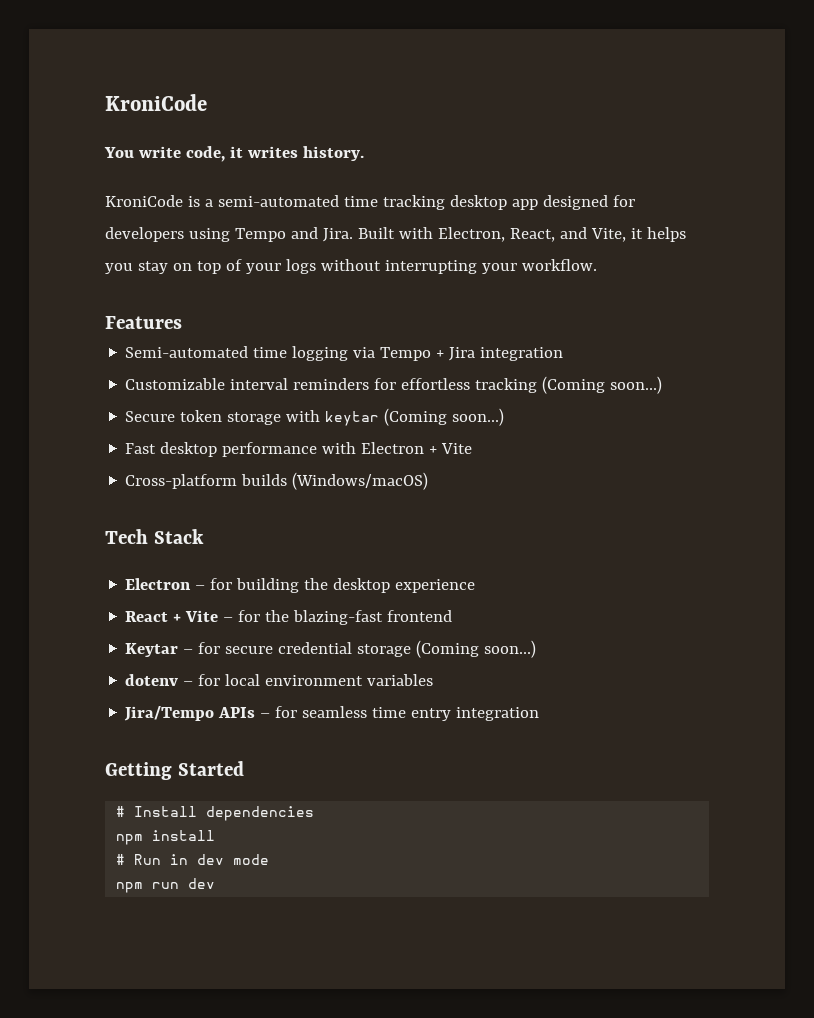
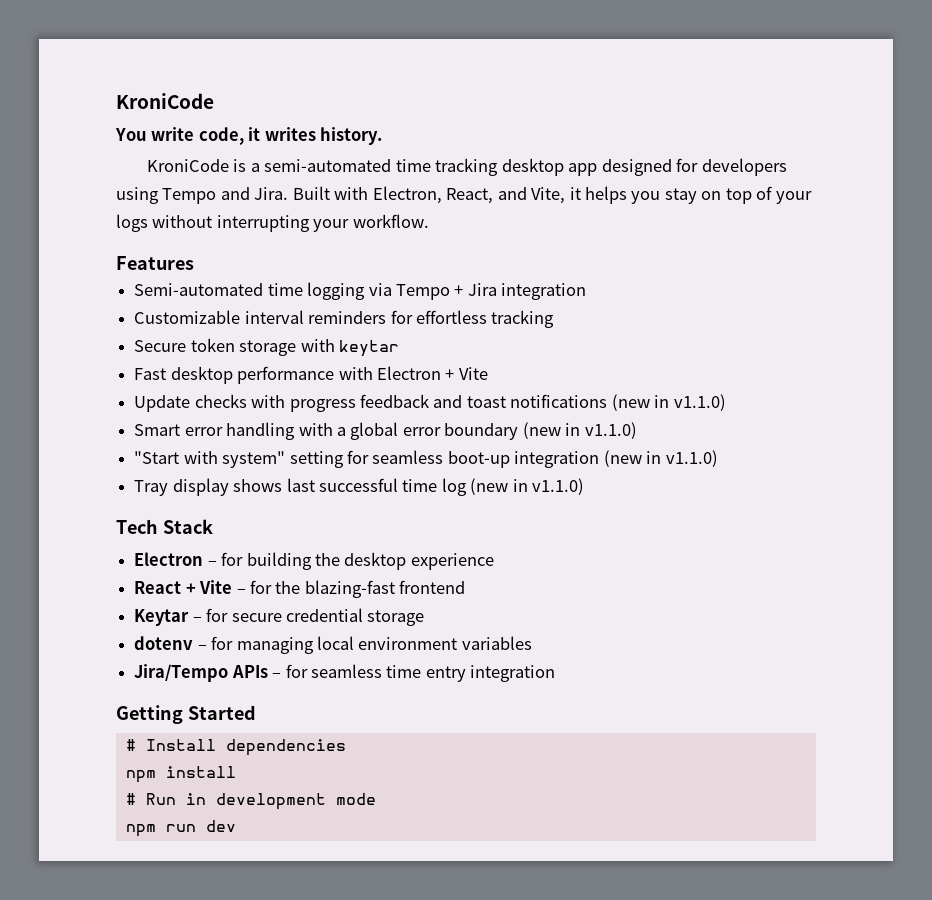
[542,376,663,394] (Coming soon...) -> (555, 319) none
[384,408,505,426] (Coming soon...) -> (399, 348) none
[125,472,429,490] Cross-platform builds (Windows/macOS) -> [134,394,726,412] [134,422,637,440] [134,450,718,468] [134,478,585,496] Update checks with progress feedback and toast notifications (new in v1.1.0) // Smart error handling with a global error boundary (new in v1.1.0) // "Start with system" setting for seamless boot-up integration (new in v1.1.0) // Tray display shows last successful time log (new in v1.1.0)
[416,640,537,658] (Coming soon...) -> (425, 618) none
(221, 680) none -> [236,637,314,654] managing
[197,854,225,865] dev -> [215,793,326,810] development

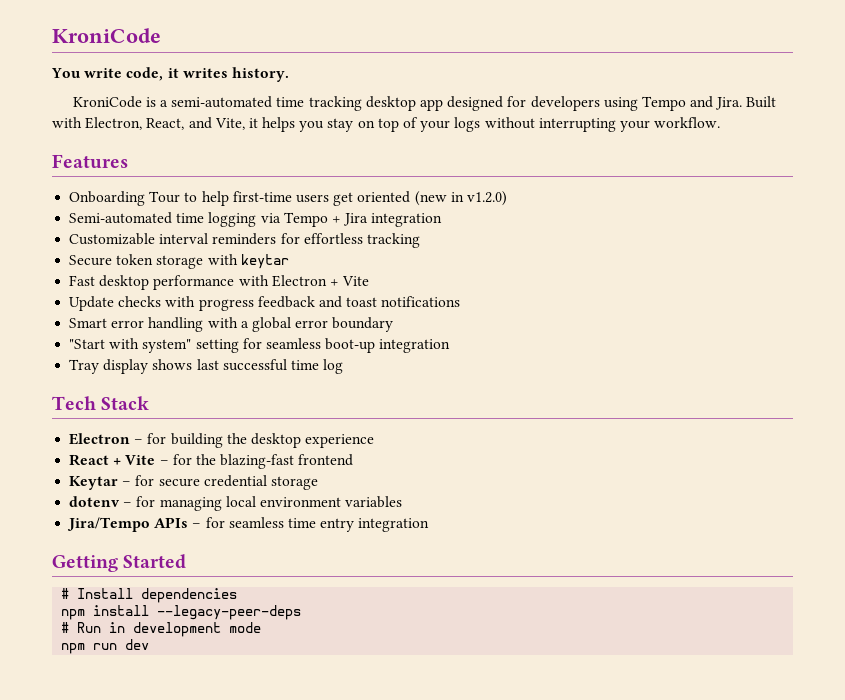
(194, 263) none -> [69,191,507,206] // Onboarding Tour to help first-time users get oriented (new in v1.2.0)
[611,394,726,411] (new in v1.1.0) -> (461, 301) none
[522,422,637,439] (new in v1.1.0) -> (394, 324) none
[603,450,718,467] (new in v1.1.0) -> (451, 346) none
[470,478,585,495] (new in v1.1.0) -> (344, 366) none
(236, 772) none -> [157,605,302,620] --legacy-peer-deps

